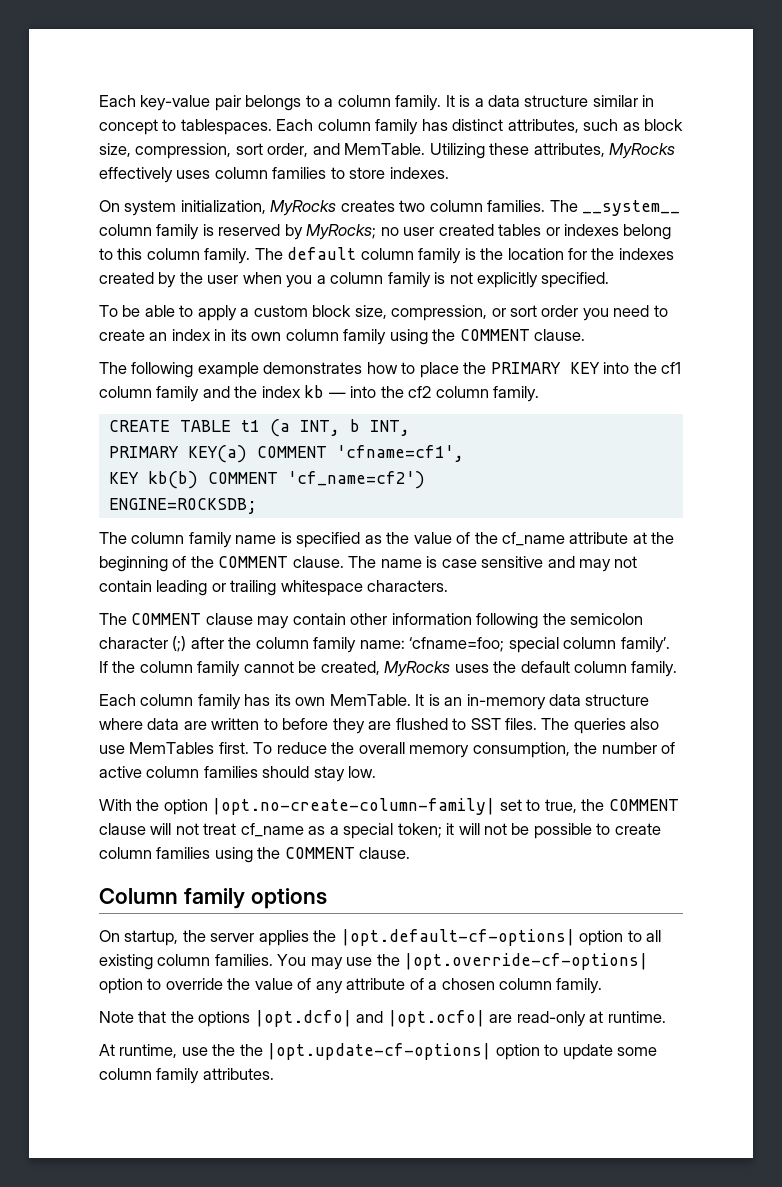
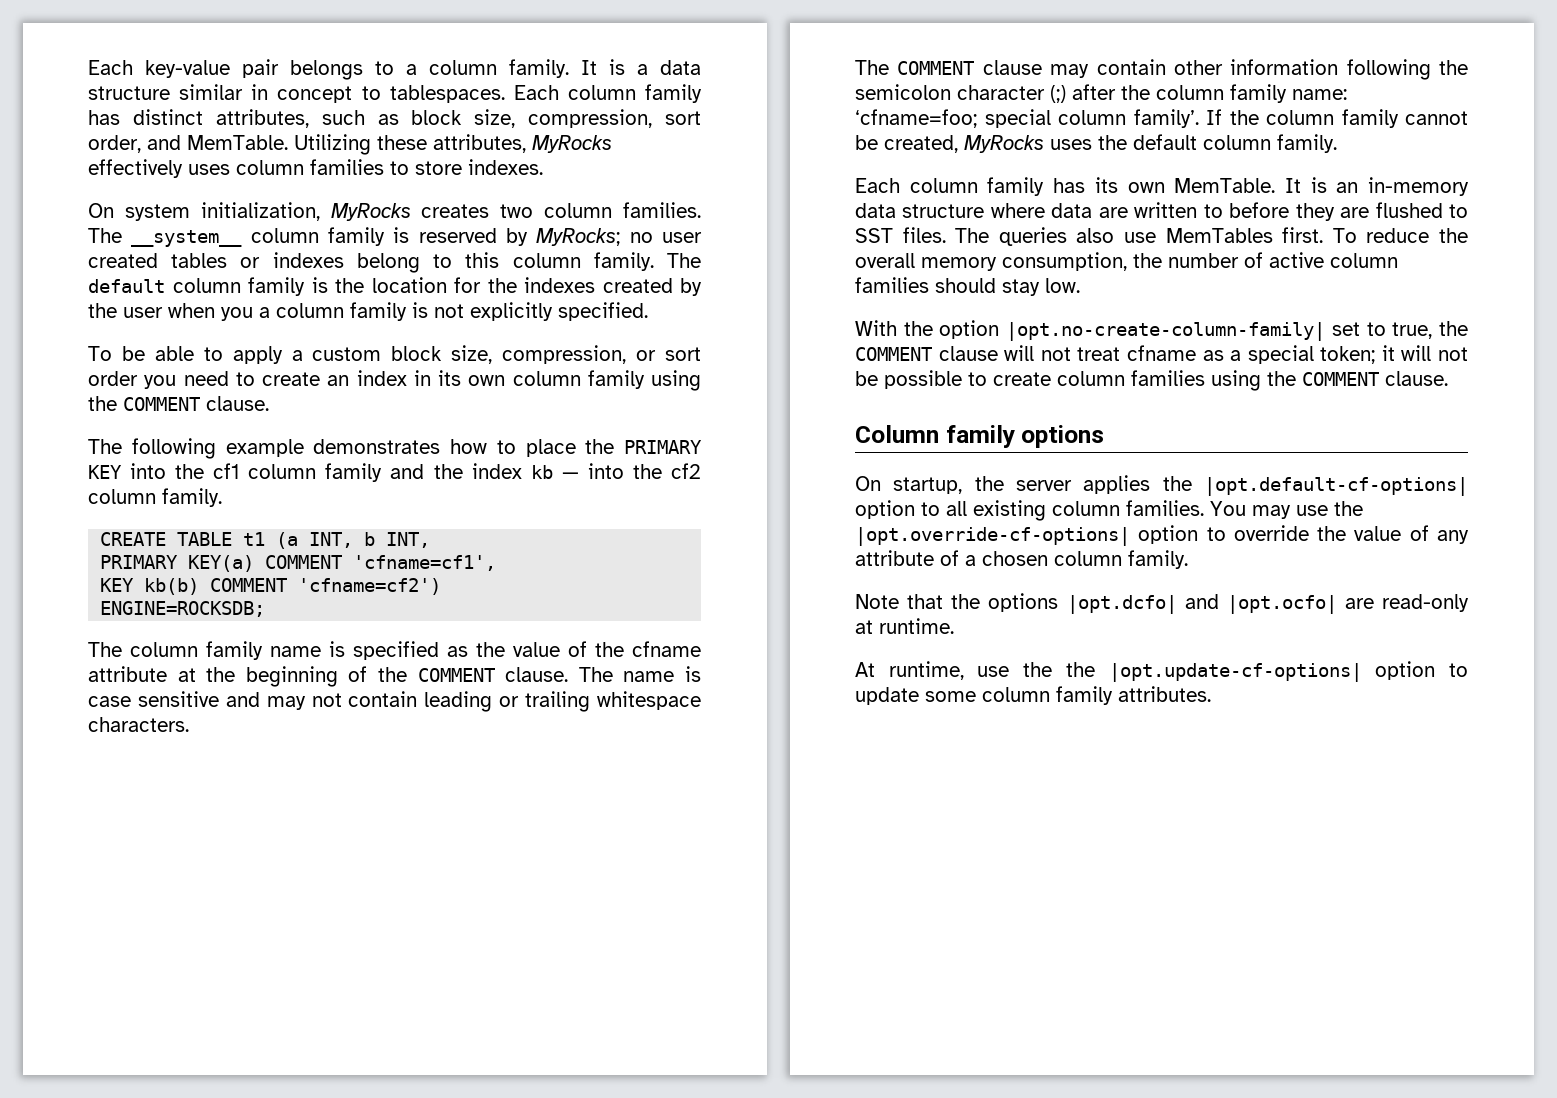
[287,471,425,489] 'cf_name=cf2') -> [298,578,442,595] 'cfname=cf2')
[502,532,566,546] cf_name -> [632,641,701,657] cfname
[240,823,304,837] cf_name -> [1126,345,1196,361] cfname

